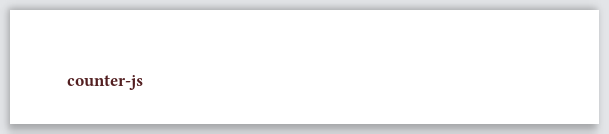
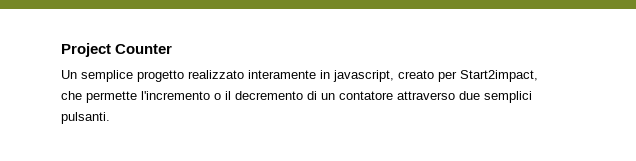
[67,75,143,90] counter-js -> [61,43,173,57] [61,70,538,82] [61,91,532,103] [61,112,110,124] Project Counter // Un semplice progetto realizzato interamente in javascript, creato per Start2impact, // che permette l'incremento o il decremento di un contatore attraverso due semplici pulsanti.

